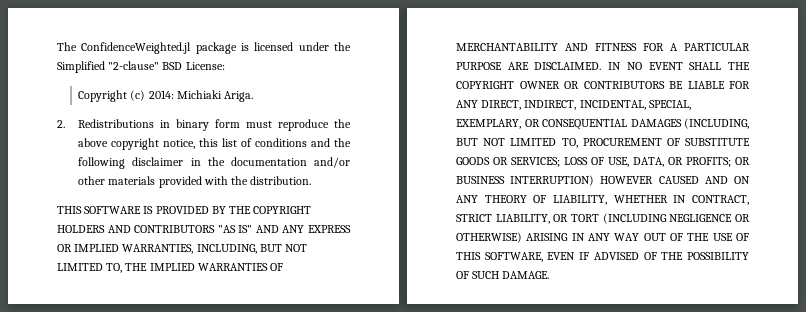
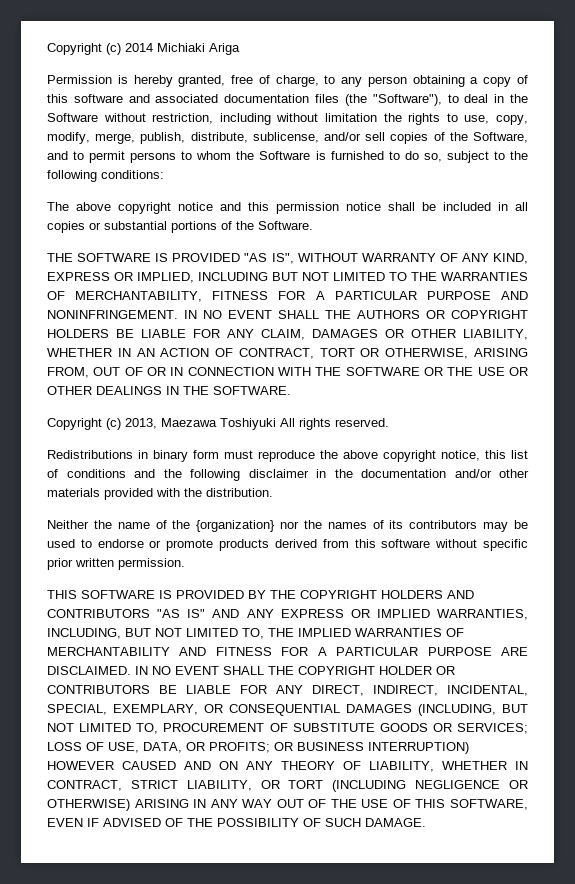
[57,42,352,54] [57,61,225,73] [78,90,254,102] [57,120,65,128] The ConfidenceWeighted.jl package is licensed under the Simplified "2-clause" BSD License: // Copyright (c) 2014: Michiaki Ariga. // 2. -> [47,43,240,55] [47,75,528,87] [47,94,528,106] [47,113,529,125] [47,132,528,144] [47,151,528,163] [47,170,164,182] [47,202,528,214] [47,221,313,233] [47,253,528,264] [47,272,528,283] [47,291,529,302] [47,310,528,319] [47,329,528,340] [47,348,528,359] [47,367,528,378] [47,386,291,395] [47,418,389,430] Copyright (c) 2014 Michiaki Ariga // Permission is hereby granted, free of charge, to any person obtaining a copy of this software and associated documentation files (the "Software"), to deal in the Software without restriction, including without limitation the rights to use, copy, modify, merge, publish, distribute, sublicense, and/or sell copies of the Software, and to permit persons to whom the Software is furnished to do so, subject to the following conditions: // The above copyright notice and this permission notice shall be included in all copies or substantial portions of the Software. // THE SOFTWARE IS PROVIDED "AS IS", WITHOUT WARRANTY OF ANY KIND, EXPRESS OR IMPLIED, INCLUDING BUT NOT LIMITED TO THE WARRANTIES OF MERCHANTABILITY, FITNESS FOR A PARTICULAR PURPOSE AND NONINFRINGEMENT. IN NO EVENT SHALL THE AUTHORS OR COPYRIGHT HOLDERS BE LIABLE FOR ANY CLAIM, DAMAGES OR OTHER LIABILITY, WHETHER IN AN ACTION OF CONTRACT, TORT OR OTHERWISE, ARISING FROM, OUT OF OR IN CONNECTION WITH THE SOFTWARE OR THE USE OR OTHER DEALINGS IN THE SOFTWARE. // Copyright (c) 2013, Maezawa Toshiyuki All rights reserved. //
(312, 180) none -> [47,520,529,532] [47,539,528,551] [47,558,185,570] // Neither the name of the {organization} nor the names of its contributors may be used to endorse or promote products derived from this software without specific prior written permission.
[519,81,560,89] OWNER -> [379,666,432,675] HOLDER

